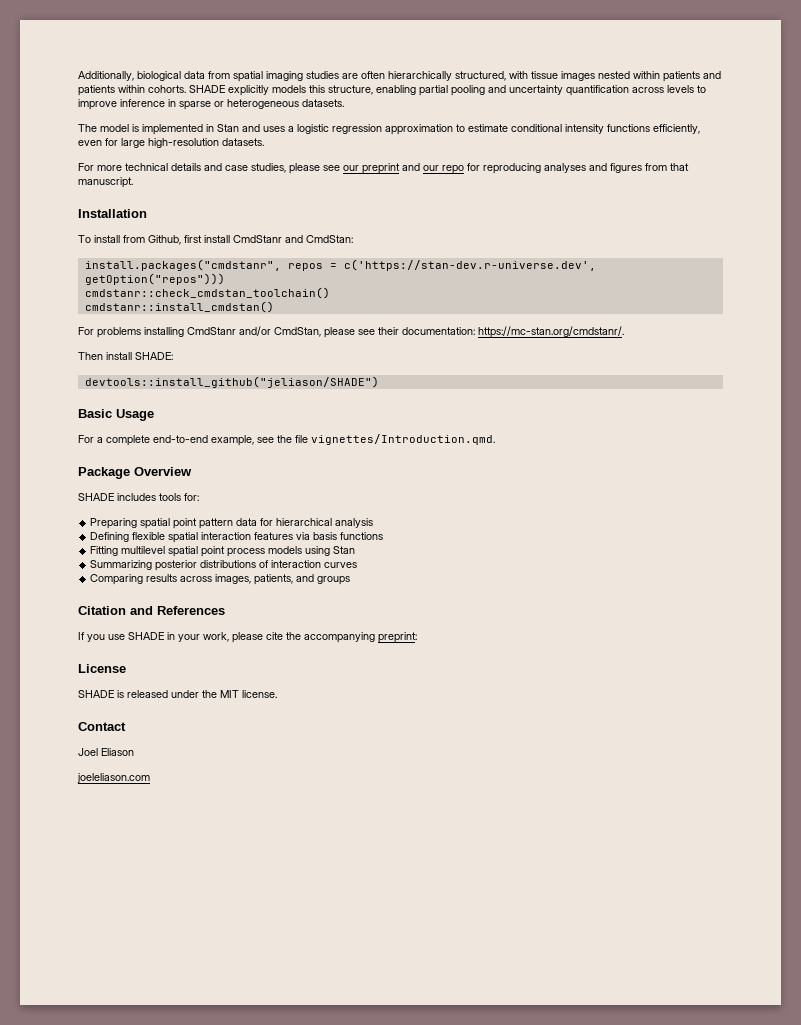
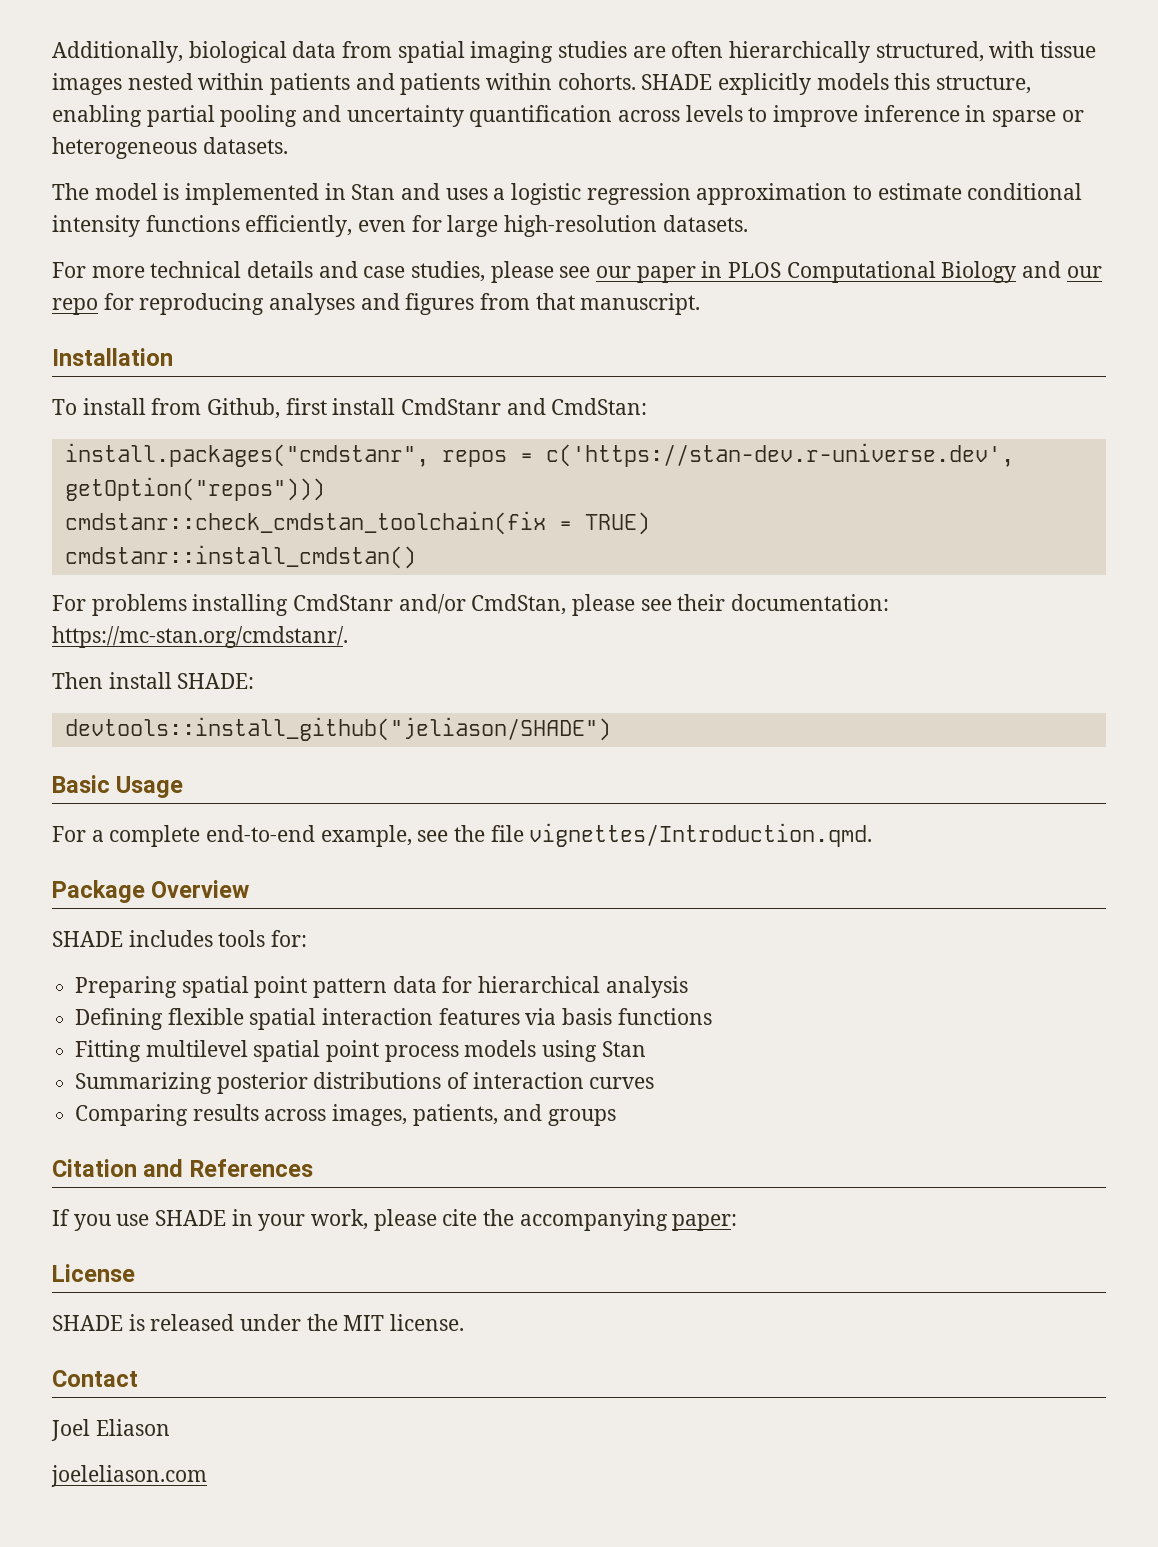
[362,163,400,174] preprint -> [636,261,1017,283] paper in PLOS Computational Biology
[84,287,330,299] cmdstanr::check_cmdstan_toolchain() -> [64,511,650,535] cmdstanr::check_cmdstan_toolchain(fix = TRUE)
[378,632,417,643] preprint: -> [672,1214,738,1231] paper:

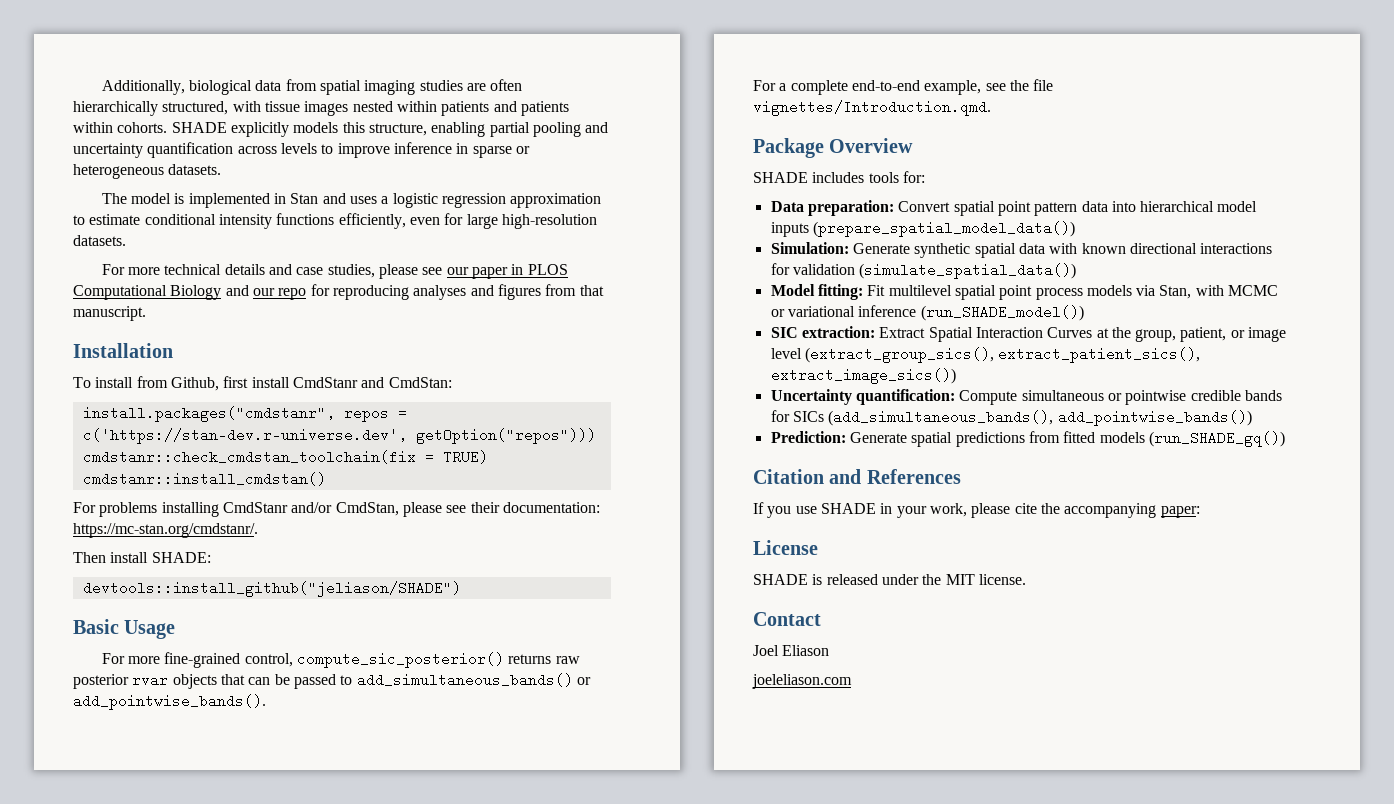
(184, 787) none -> [101,652,580,668] [73,673,591,689] [73,694,266,710] // For more fine-grained control, compute_sic_posterior() returns raw posterior rvar objects that can be passed to add_simultaneous_bands() or add_pointwise_bands().
[75,976,178,998] Preparing -> [770,200,951,216] Data preparation: Convert
[442,976,688,998] [75,1008,712,1030] [75,1040,142,1062] for hierarchical analysis // Defining flexible spatial interaction features via basis functions // Fitting -> [1111,201,1258,212] [770,221,1075,237] [770,242,1273,258] [770,263,1077,279] [770,284,886,300] into hierarchical model inputs (prepare_spatial_model_data()) // Simulation: Generate synthetic spatial data with known directional interactions for validation (simulate_spatial_data()) // Model fitting: Fit
[542,1040,646,1062] [75,1072,655,1094] [75,1104,617,1126] using Stan // Summarizing posterior distributions of interaction curves // Comparing results across images, patients, and groups -> [1136,285,1279,299] [770,305,1084,321] [770,326,1287,342] [770,347,1201,363] [770,368,956,384] [770,389,1282,405] [770,410,1252,426] [770,431,1285,447] via Stan, with MCMC or variational inference (run_SHADE_model()) // SIC extraction: Extract Spatial Interaction Curves at the group, patient, or image level (extract_group_sics(), extract_patient_sics(), extract_image_sics()) // Uncertainty quantification: Compute simultaneous or pointwise credible bands for SICs (add_simultaneous_bands(), add_pointwise_bands()) // Prediction: Generate spatial predictions from fitted models (run_SHADE_gq())

